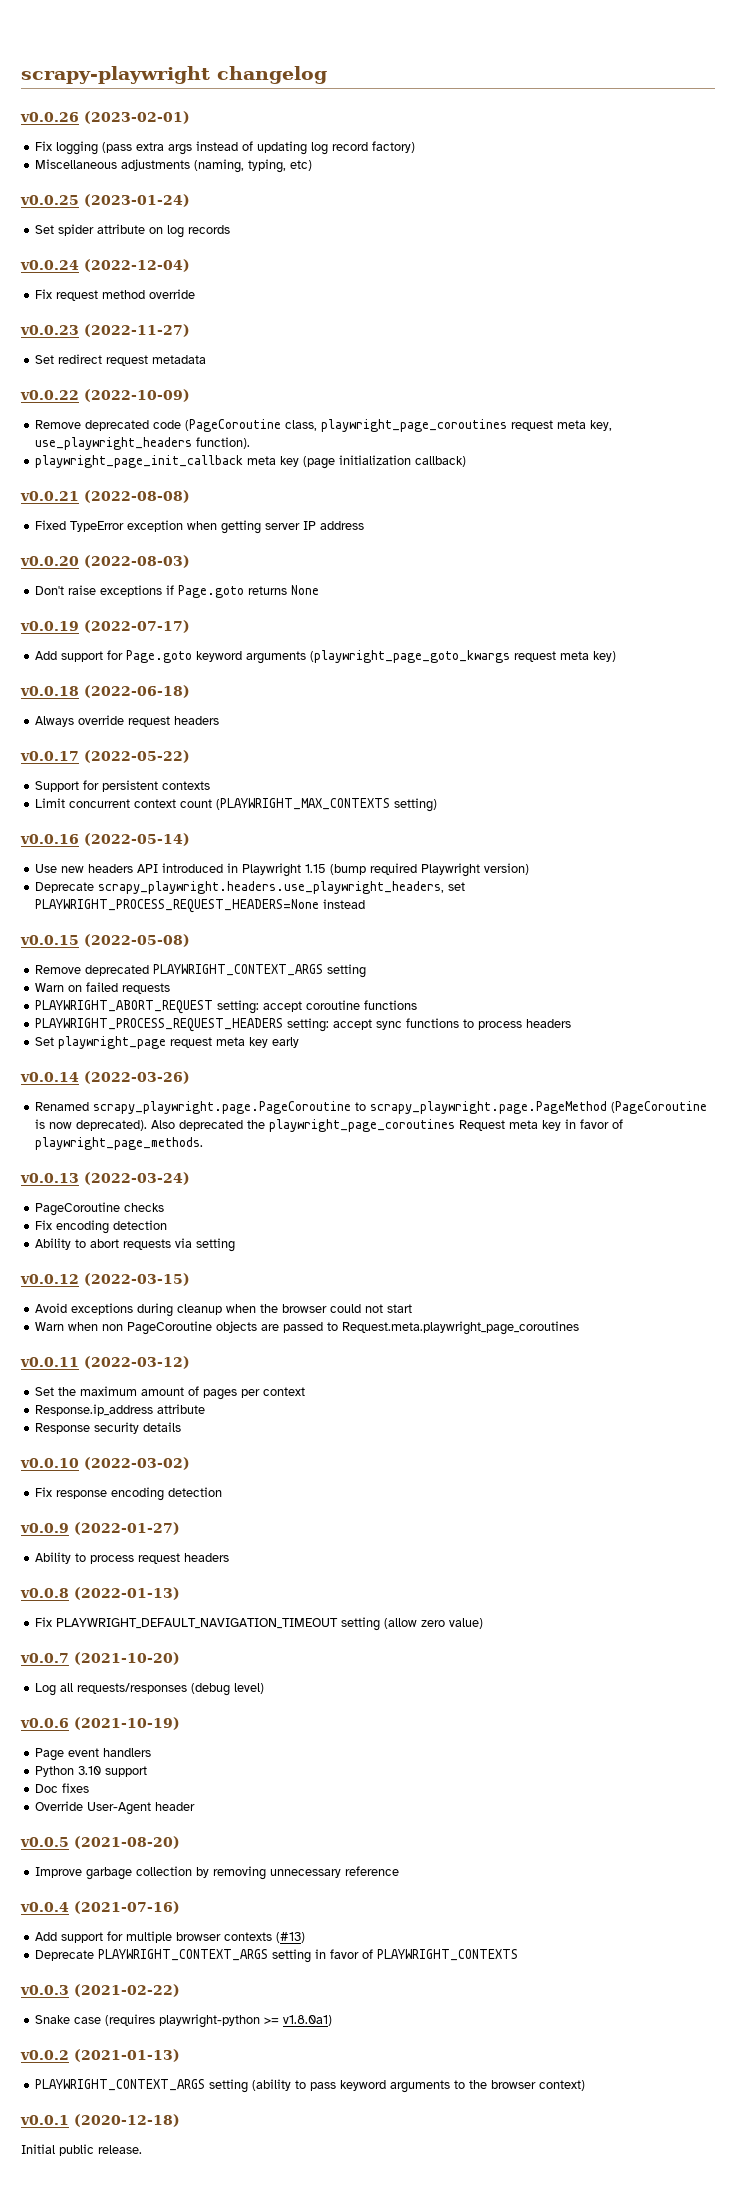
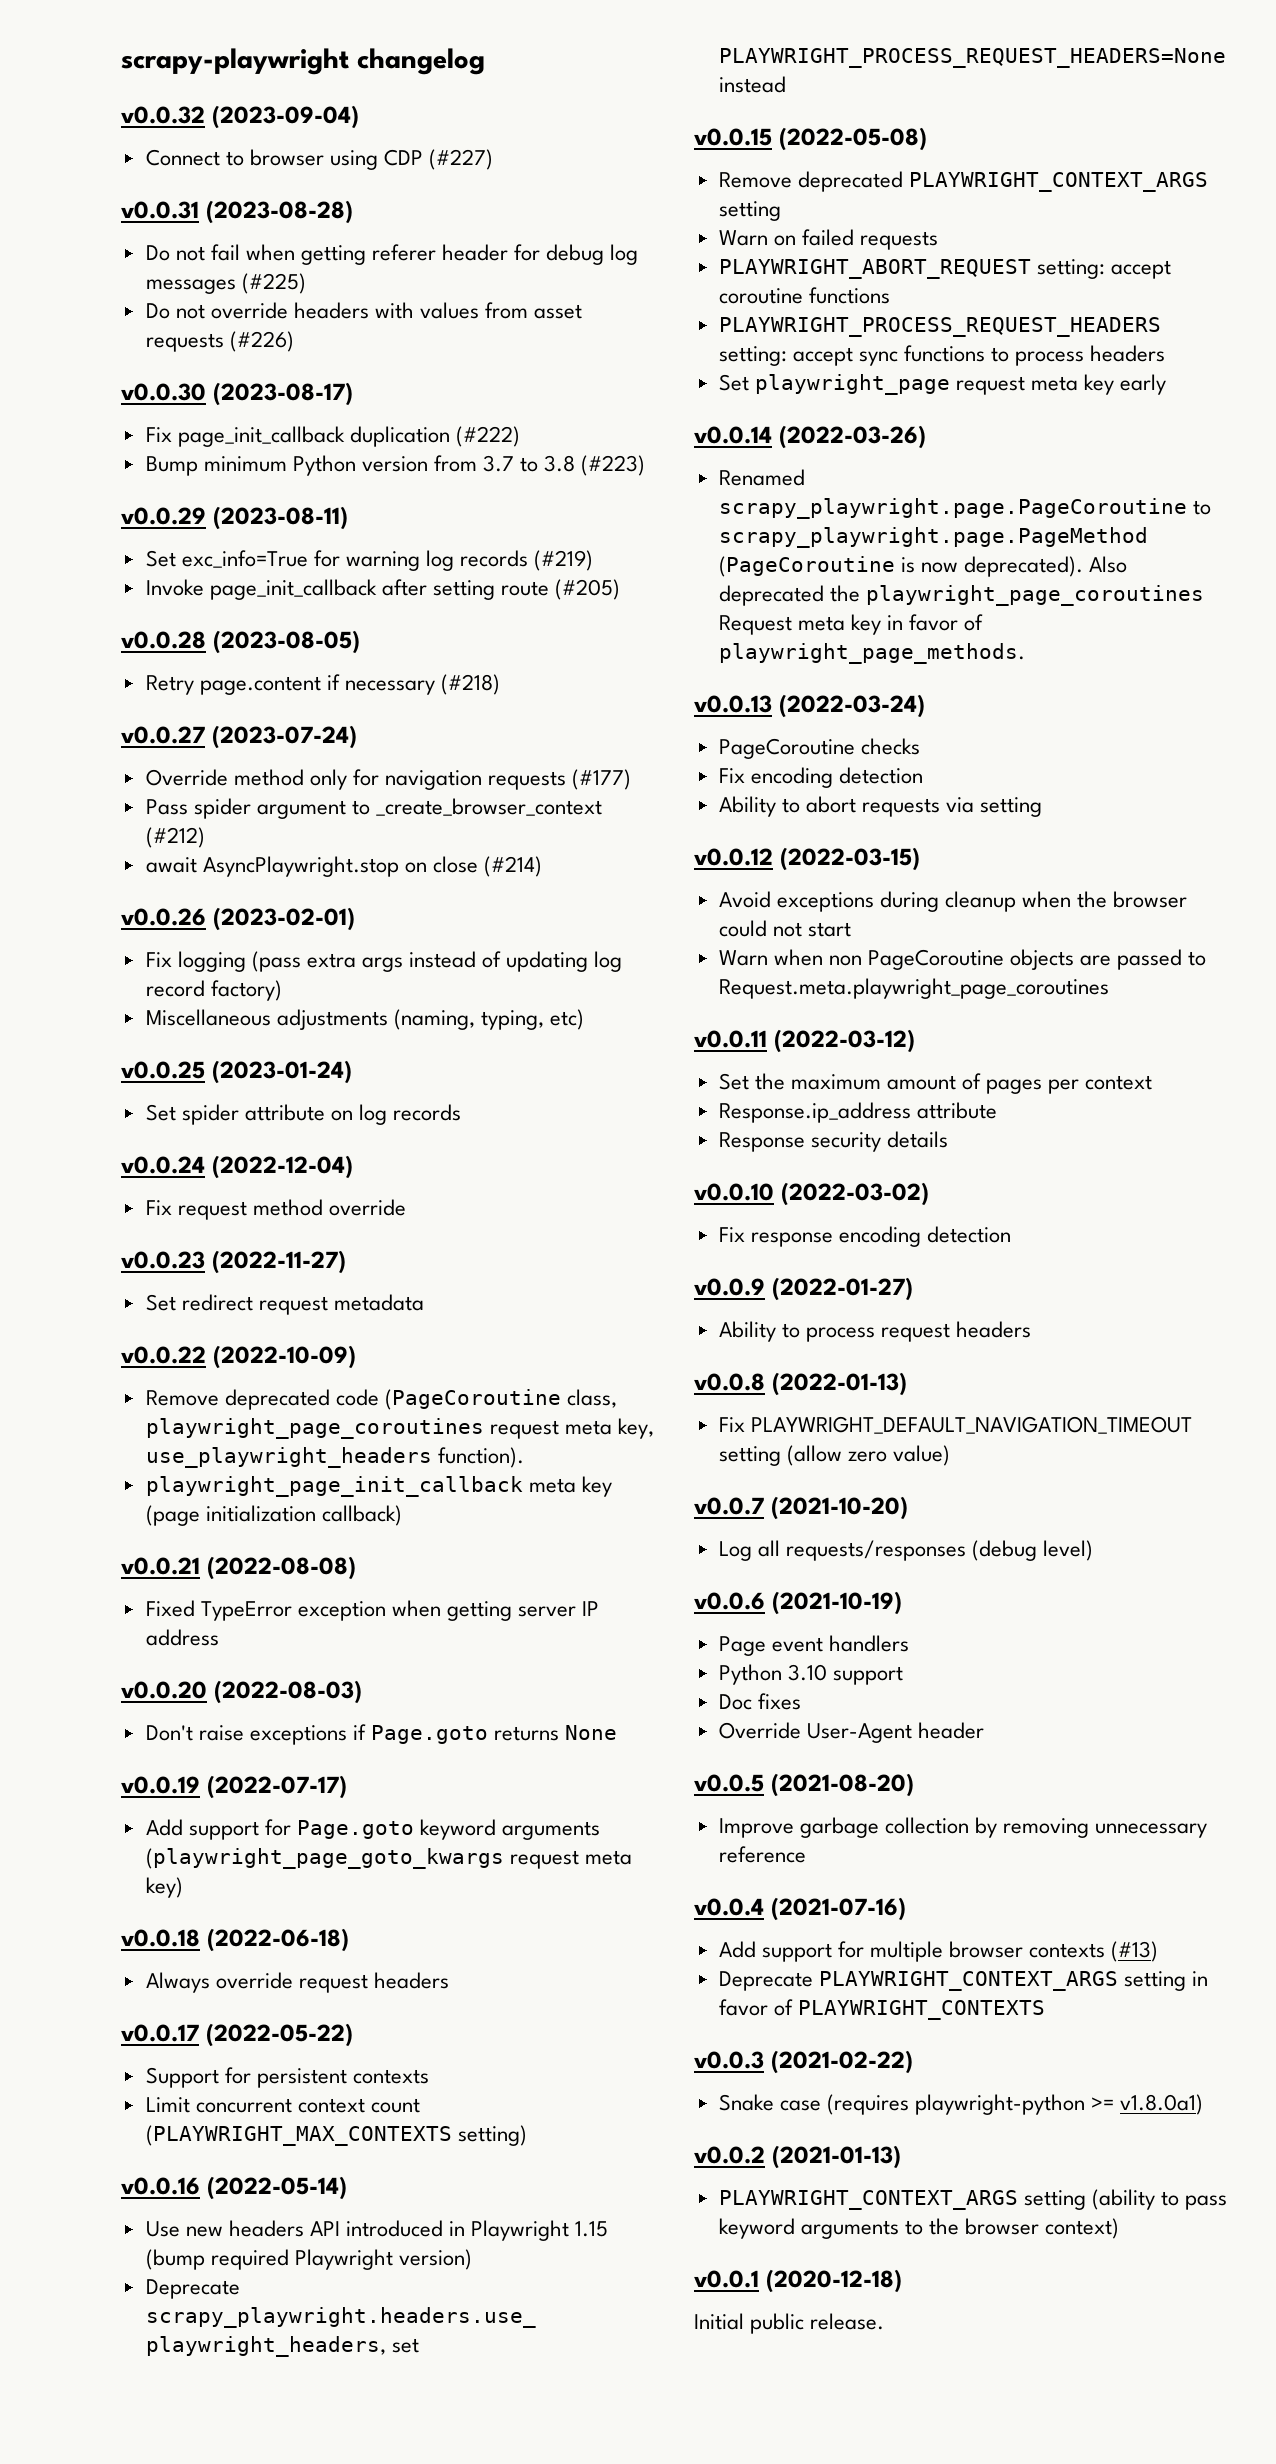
(327, 75) none -> [121,105,359,129] [145,149,494,170] [121,200,353,224] [145,244,639,265] [145,273,306,294] [145,302,583,319] [145,331,294,352] [121,382,353,406] [145,426,520,447] [145,455,646,476] [121,506,348,530] [145,550,594,571] [145,579,621,600] [121,630,360,654] [145,674,501,695] [121,725,357,749] [145,769,632,790] [145,798,603,819] [145,827,205,848] [145,856,543,877] // v0.0.32 (2023-09-04) // Connect to browser using CDP (#227) // v0.0.31 (2023-08-28) // Do not fail when getting referer header for debug log messages (#225) // Do not override headers with values from asset requests (#226) // v0.0.30 (2023-08-17) // Fix page_init_callback duplication (#222) // Bump minimum Python version from 3.7 to 3.8 (#223) // v0.0.29 (2023-08-11) // Set exc_info=True for warning log records (#219) // Invoke page_init_callback after setting route (#205) // v0.0.28 (2023-08-05) // Retry page.content if necessary (#218) // v0.0.27 (2023-07-24) // Override method only for navigation requests (#177) // Pass spider argument to _create_browser_context (#212) // await AsyncPlaywright.stop on close (#214)

